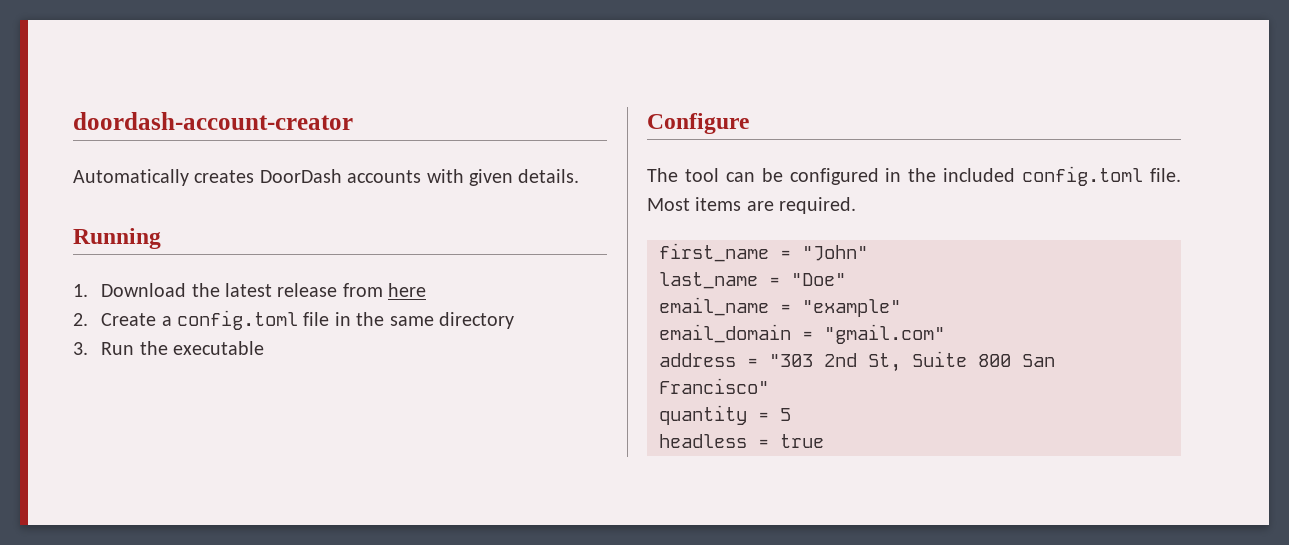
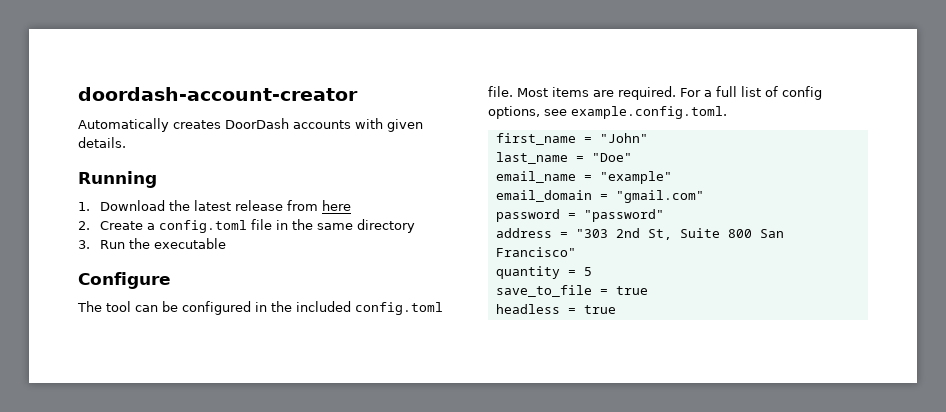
(857, 205) none -> [680,86,822,100] [488,106,727,119] For a full list of config options, see example.config.toml.
(945, 334) none -> [495,209,664,222] // password = "password"
(791, 414) none -> [495,285,648,297] // save_to_file = true

